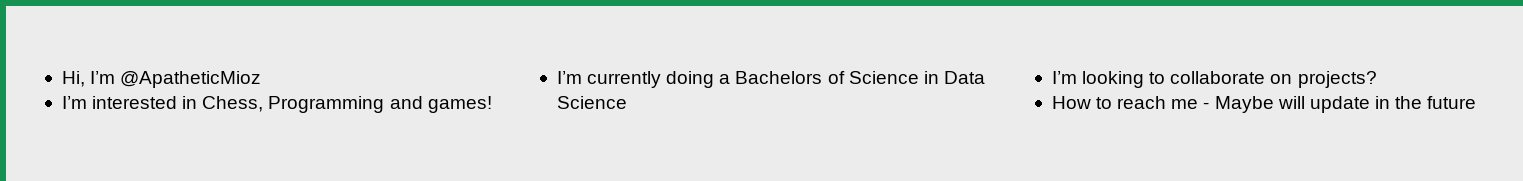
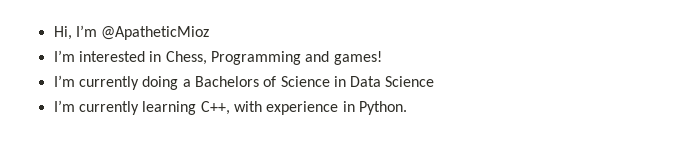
[1082,71,1377,88] [1051,96,1477,113] looking to collaborate on projects? // How to reach me - Maybe will update in the future -> [78,101,407,115] currently learning C++, with experience in Python.

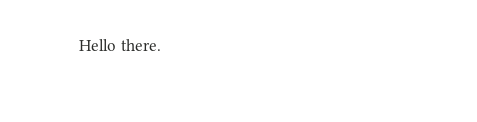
[53,25,210,40] [53,50,382,65] [53,75,435,90] [53,100,407,115] Hi, I’m @ApatheticMioz // I’m interested in Chess, Programming and games! // I’m currently doing a Bachelors of Science in Data Science // I’m currently learning C++, with experience in Python. -> [79,39,161,51] Hello there.

